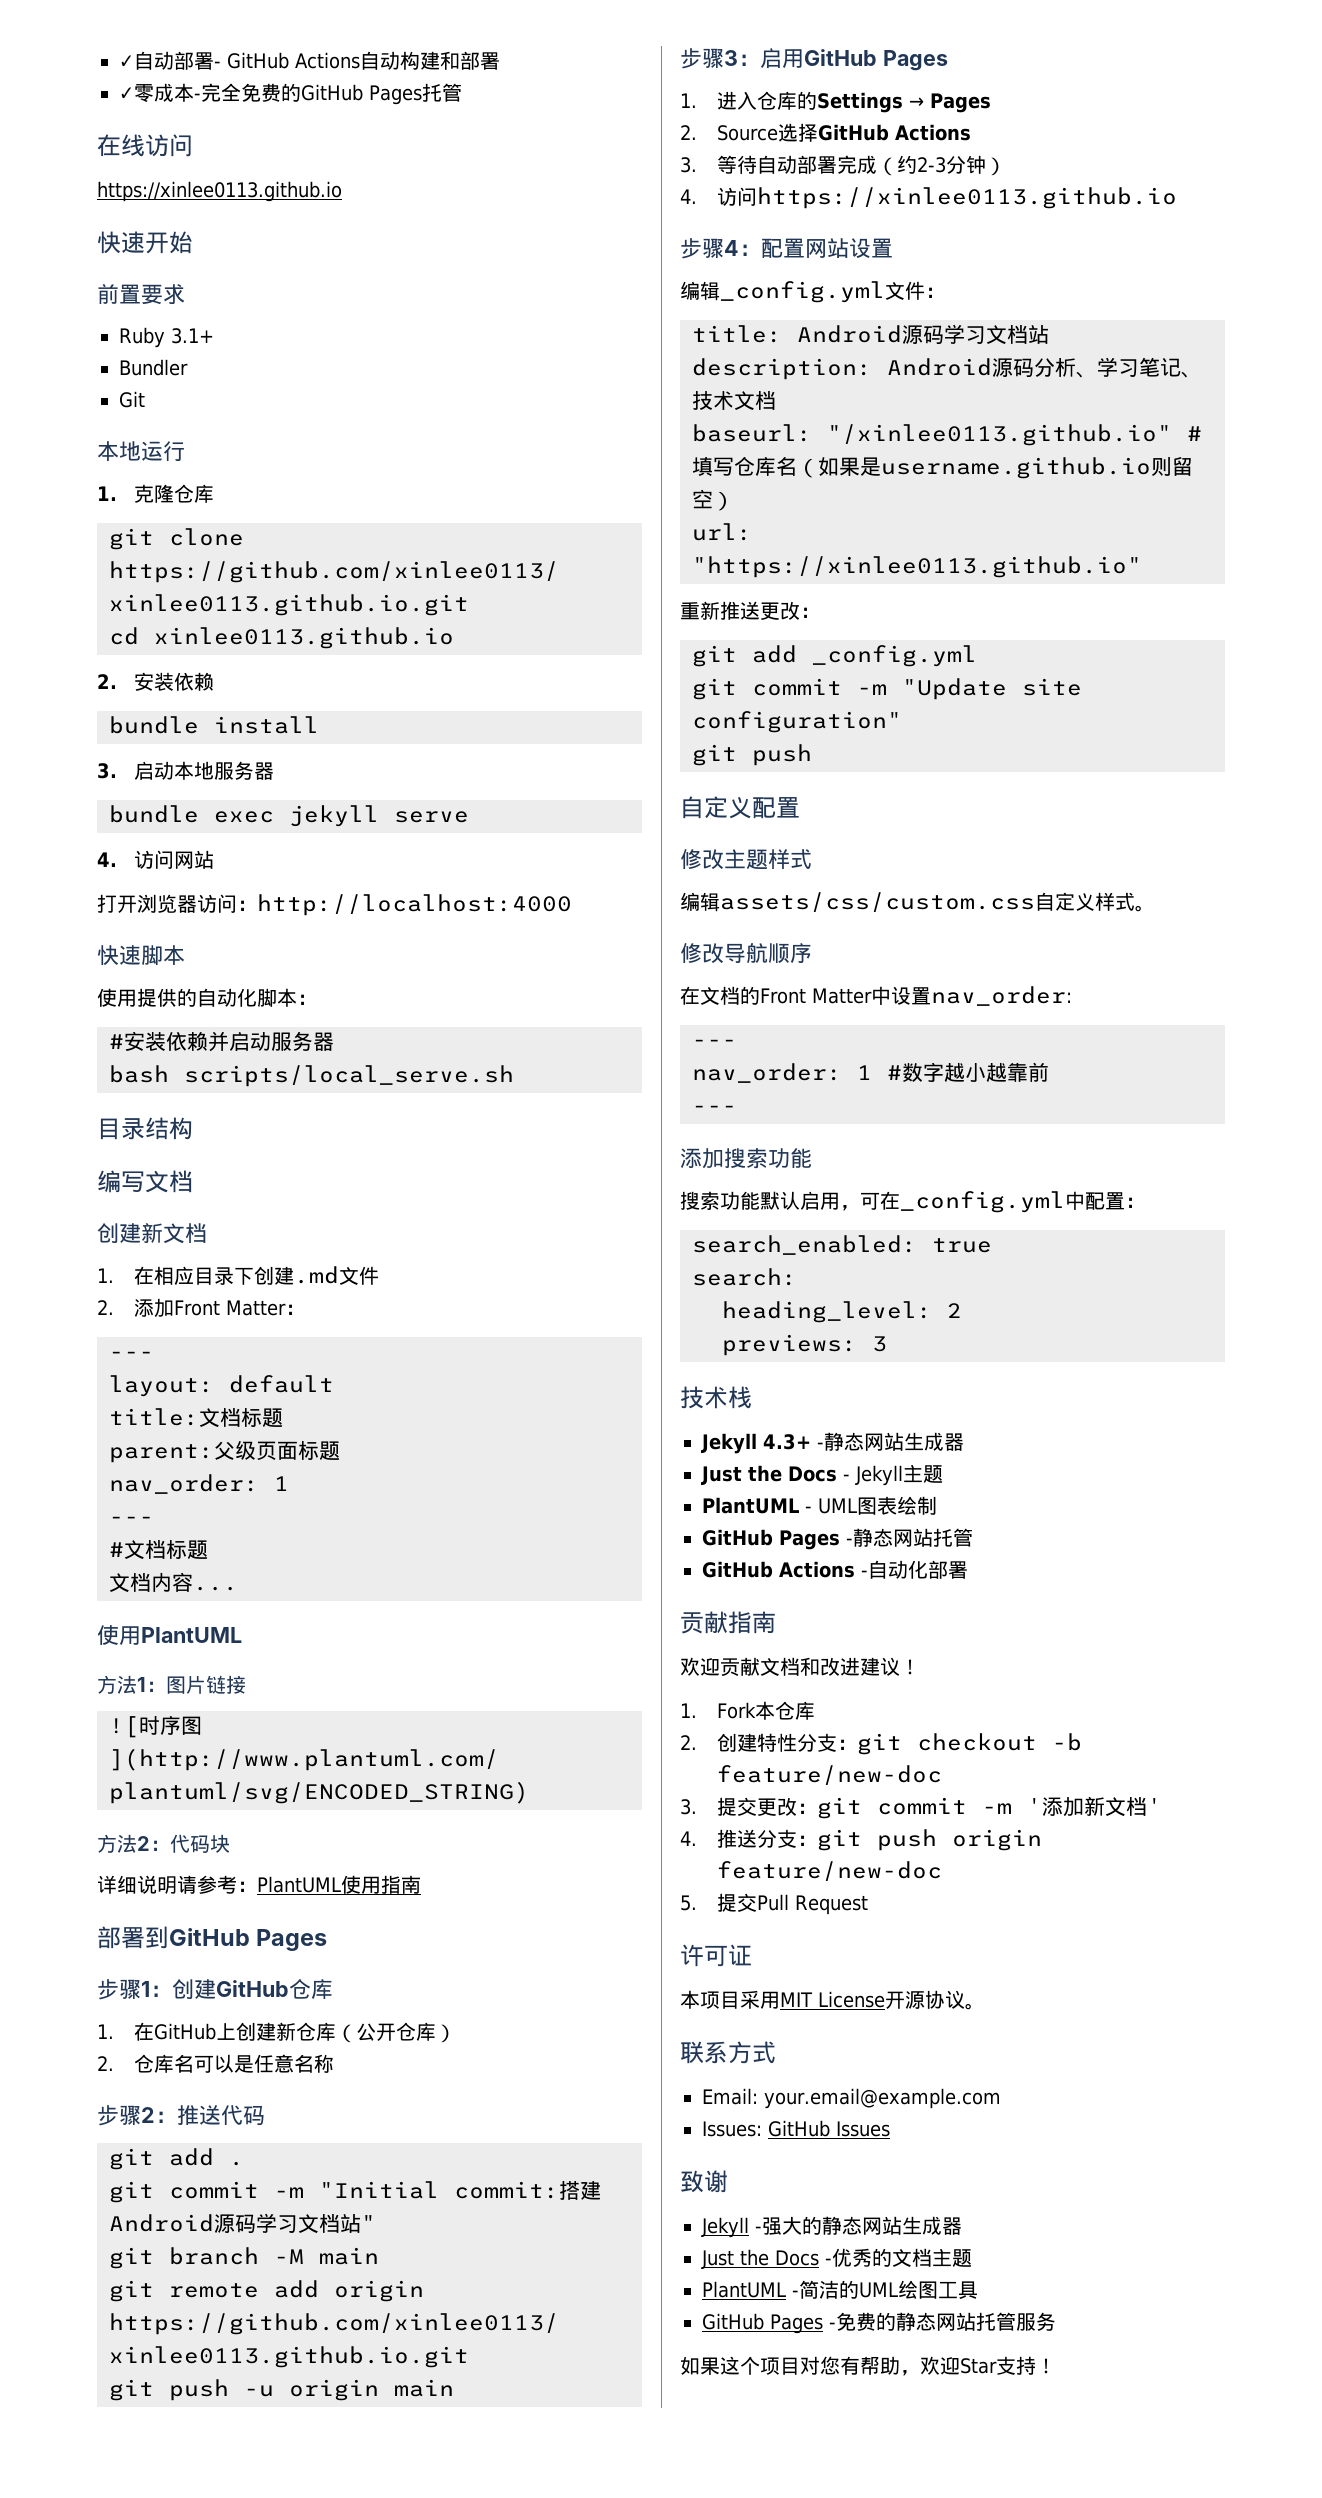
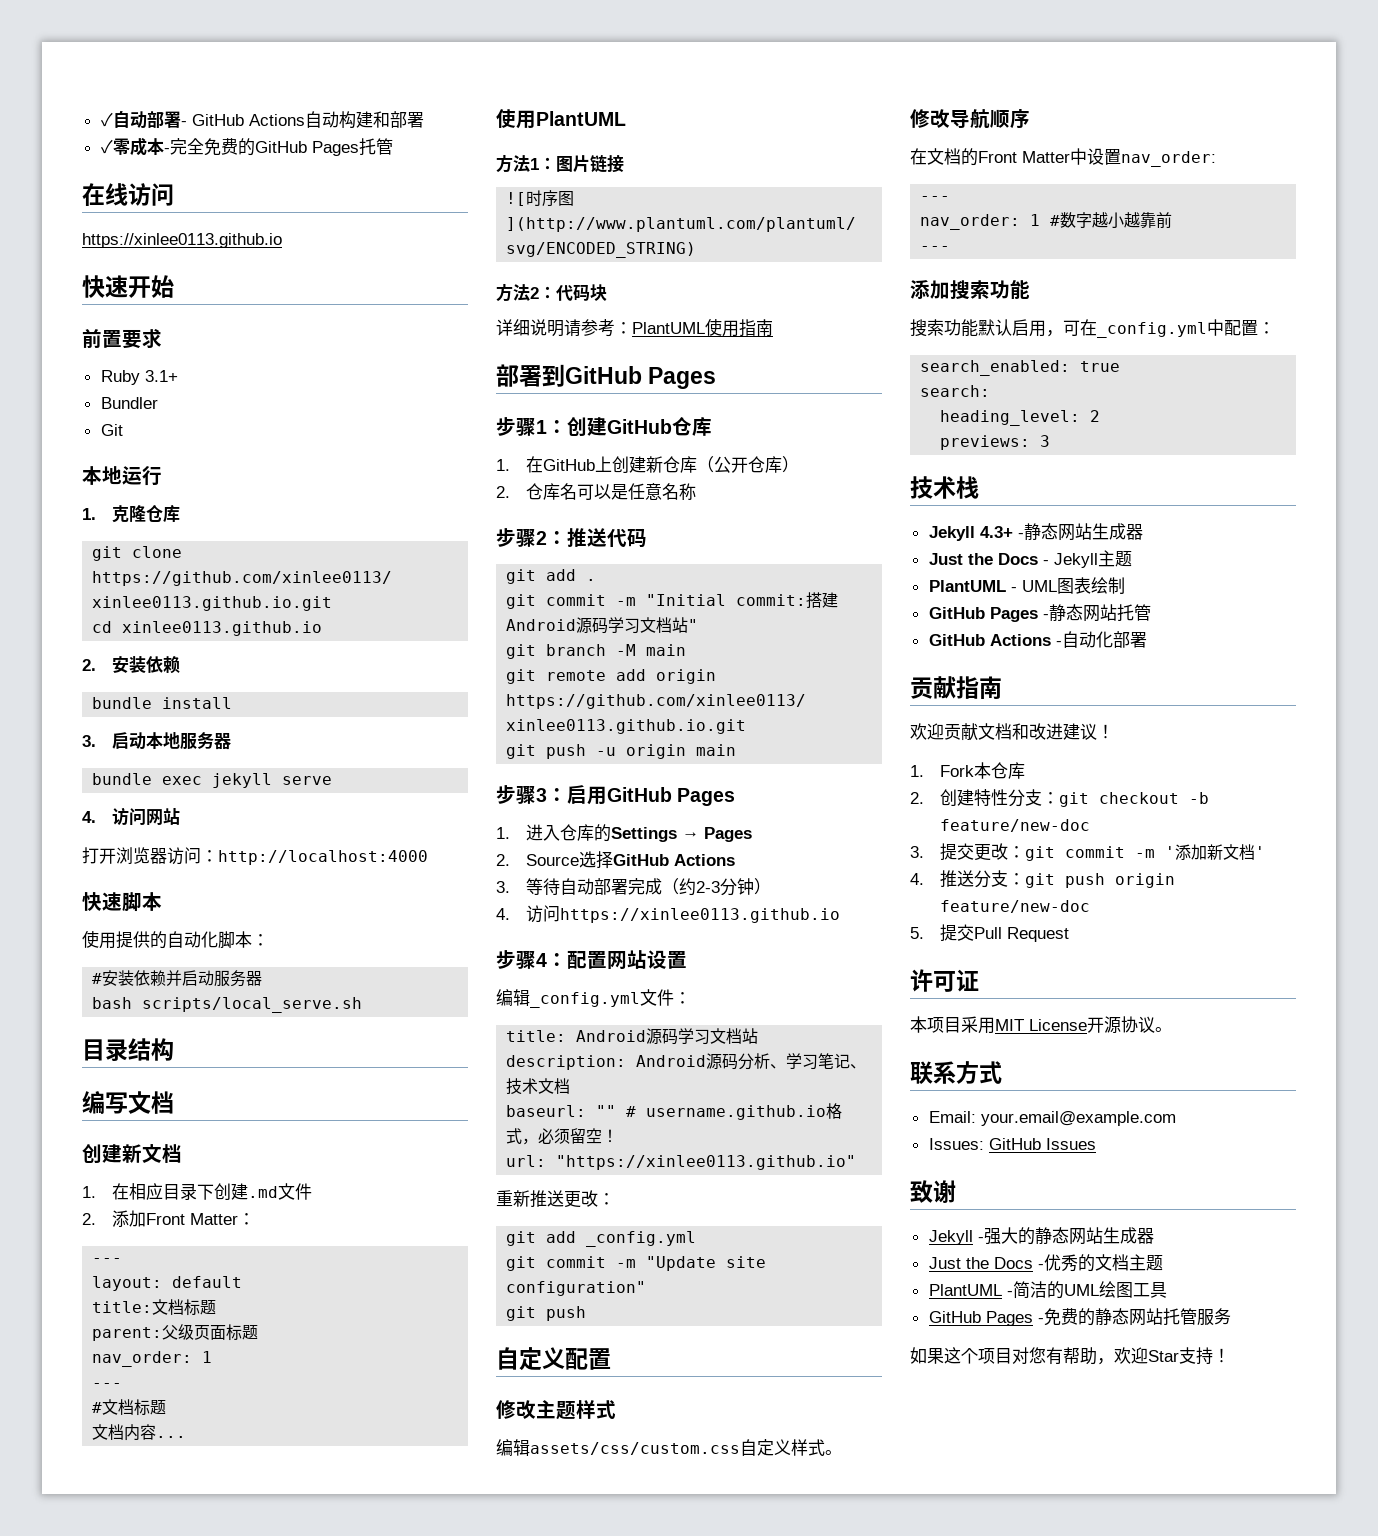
[827,424,1202,446] [692,456,1193,479] [692,489,734,511] "/xinlee0113.github.io" #填写仓库名（如果是username.github.io则留空） -> [596,1103,843,1120] [506,1128,619,1145] "" # username.github.io格式，必须留空！

